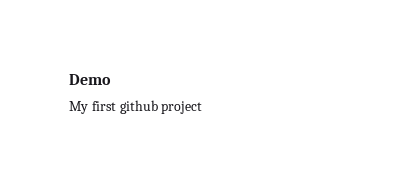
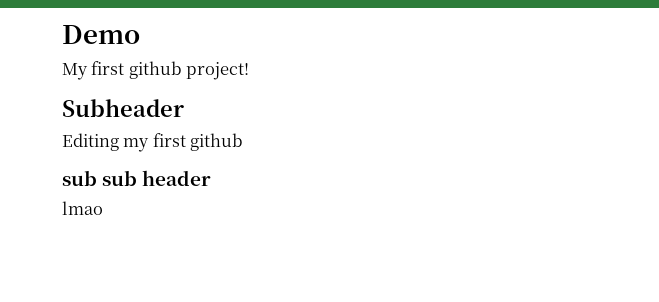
[161,101,203,114] project -> [186,62,250,80] [62,99,184,117] [62,133,244,152] [62,170,212,186] [62,201,103,215] project! // Subheader // Editing my first github // sub sub header // lmao

